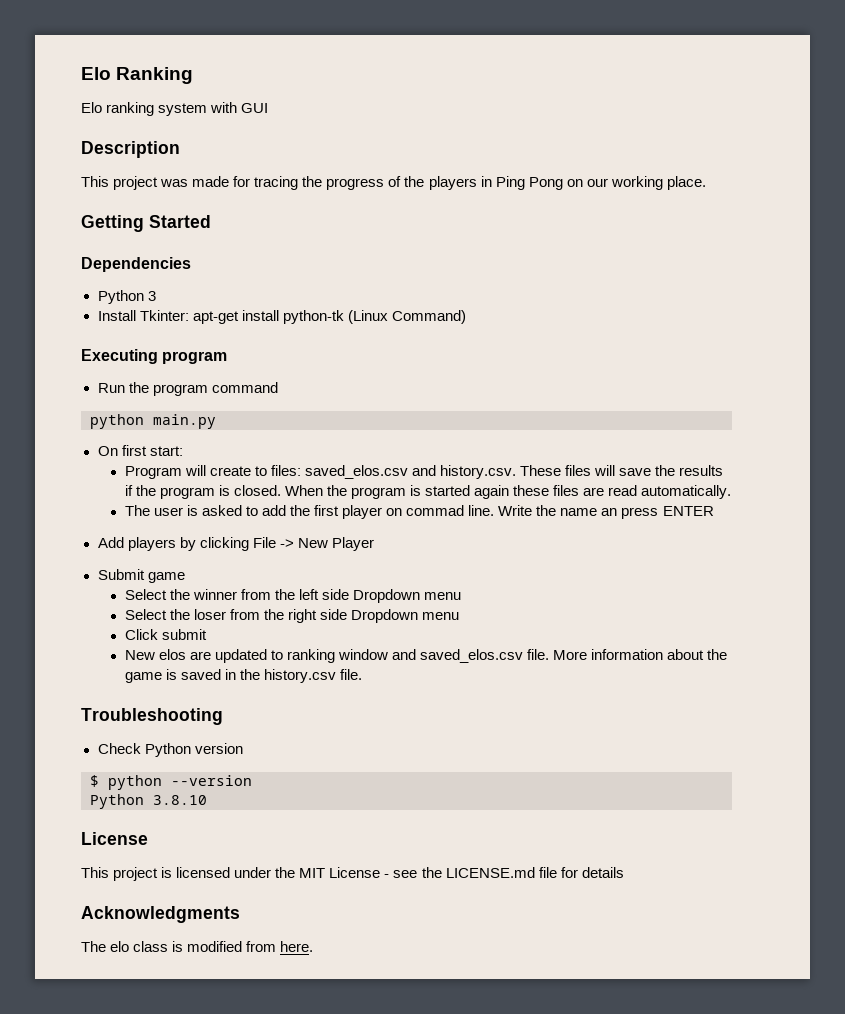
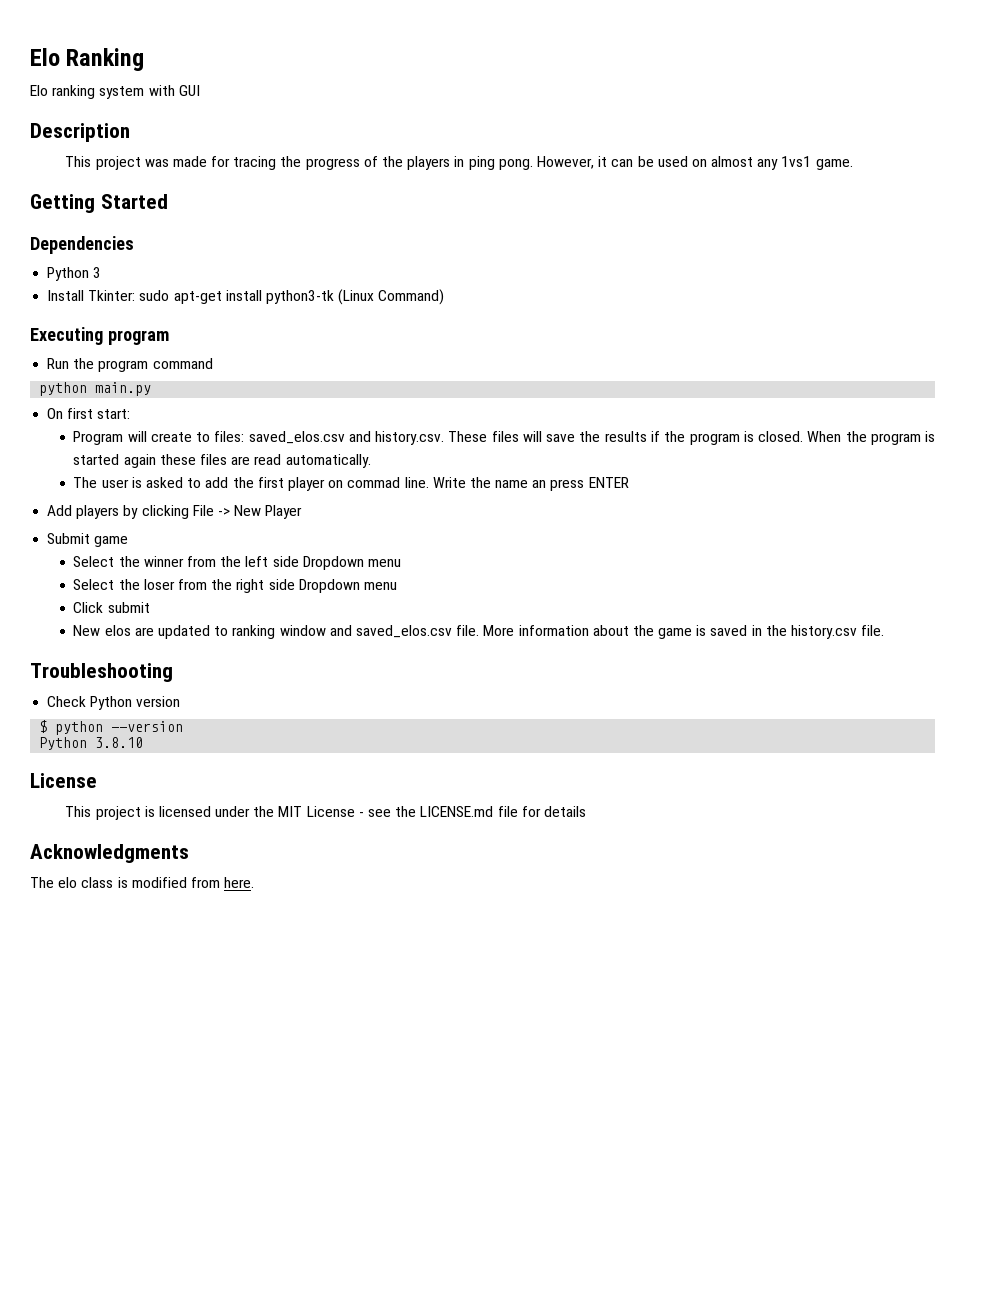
[495,176,706,190] Ping Pong on our working place. -> [468,156,853,170] ping pong. However, it can be used on almost any 1vs1 game.
(189, 315) none -> [139,290,170,301] sudo
[282,310,344,324] python-tk -> [265,290,334,304] python3-tk

